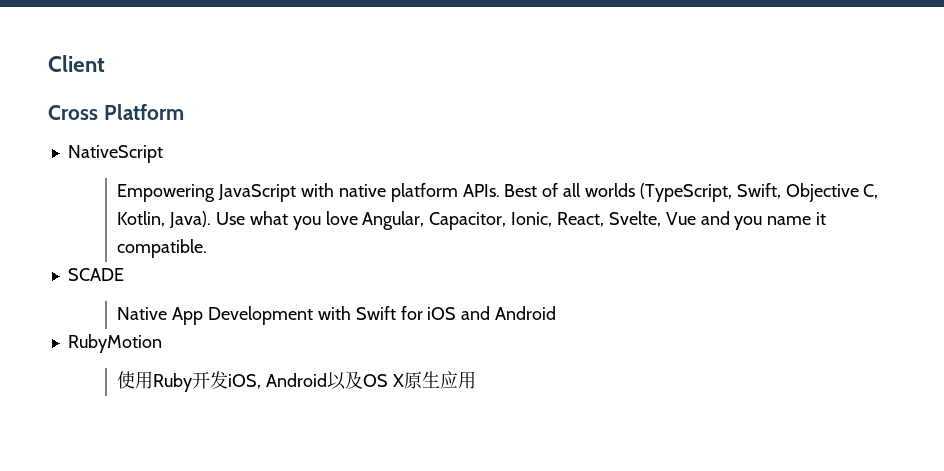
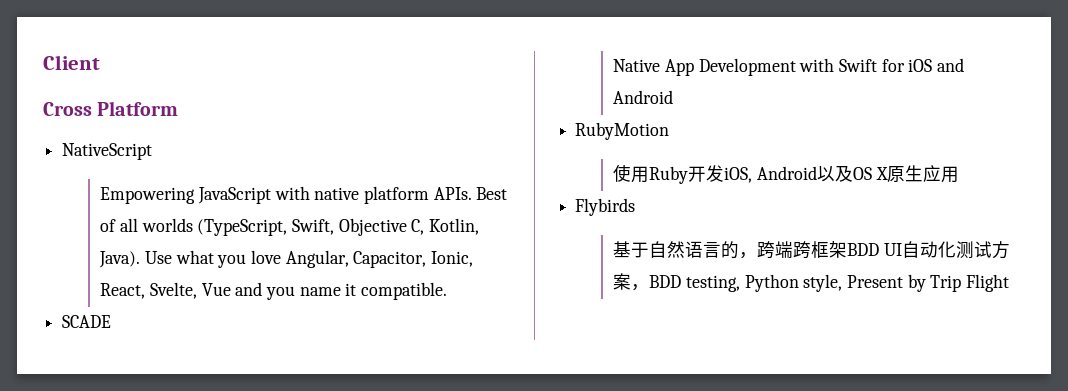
(477, 380) none -> [575,198,636,216] [613,241,1010,259] [613,273,1010,292] // Flybirds // 基于自然语言的，跨端跨框架BDD UI自动化测试方案，BDD testing, Python style, Present by Trip Flight

